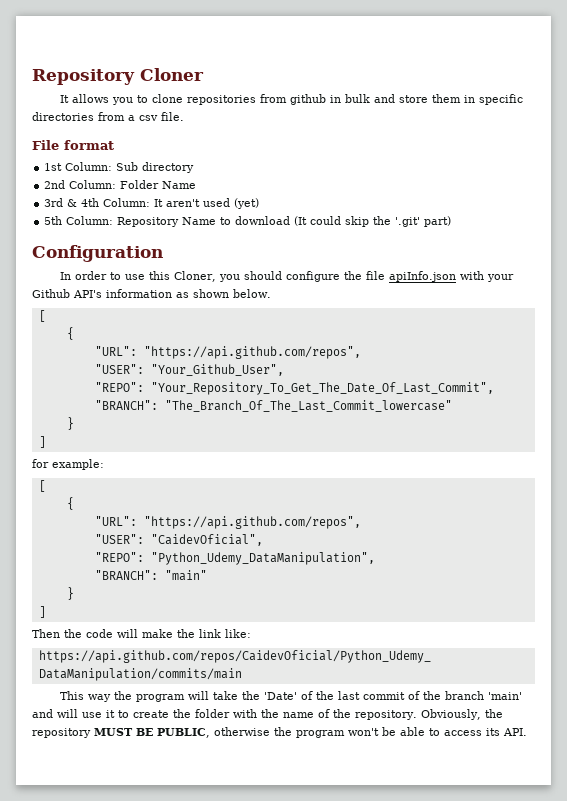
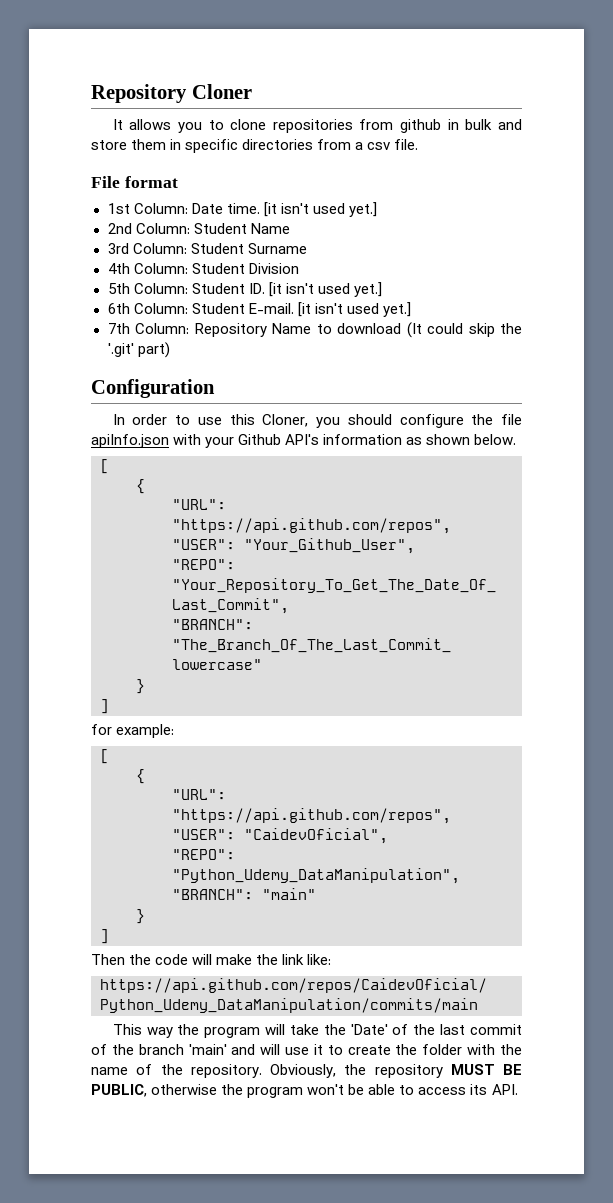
[116,162,195,173] Sub directory -> [191,202,377,217] Date time. [it isn't used yet.]
[120,180,160,189] Folder -> [193,223,247,234] Student
[67,198,260,209] [44,216,63,225] & 4th Column: It aren't used (yet) // 5th -> [132,243,307,254] [107,263,299,274] [107,282,382,297] [107,302,411,317] [107,323,130,334] Column: Student Surname // 4th Column: Student Division // 5th Column: Student ID. [it isn't used yet.] // 6th Column: Student E-mail. [it isn't used yet.] // 7th

